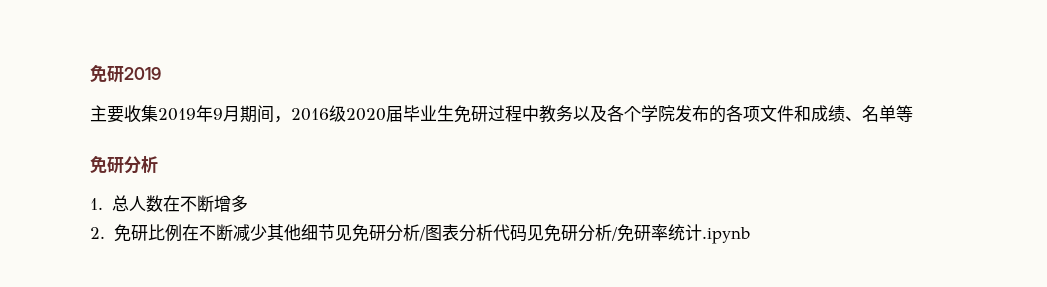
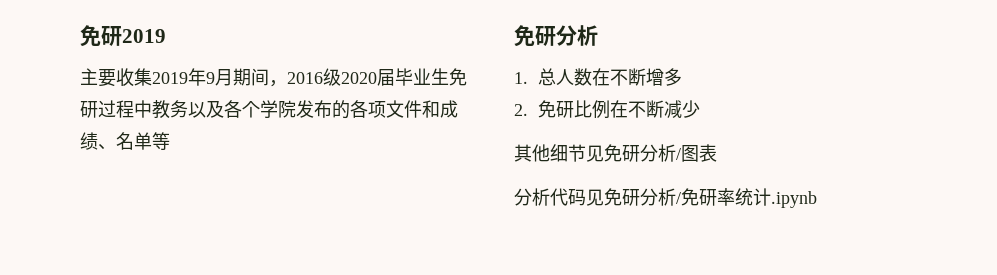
(267, 232) none -> (700, 109) //
(459, 232) none -> (717, 153) //

